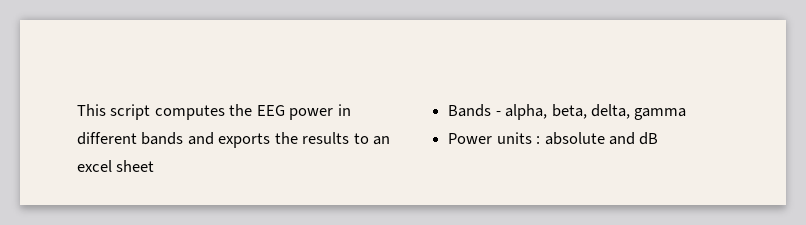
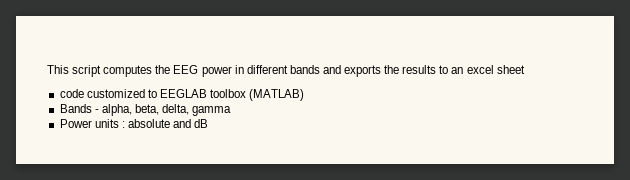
(155, 166) none -> [59,89,305,101] // code customized to EEGLAB toolbox (MATLAB)

